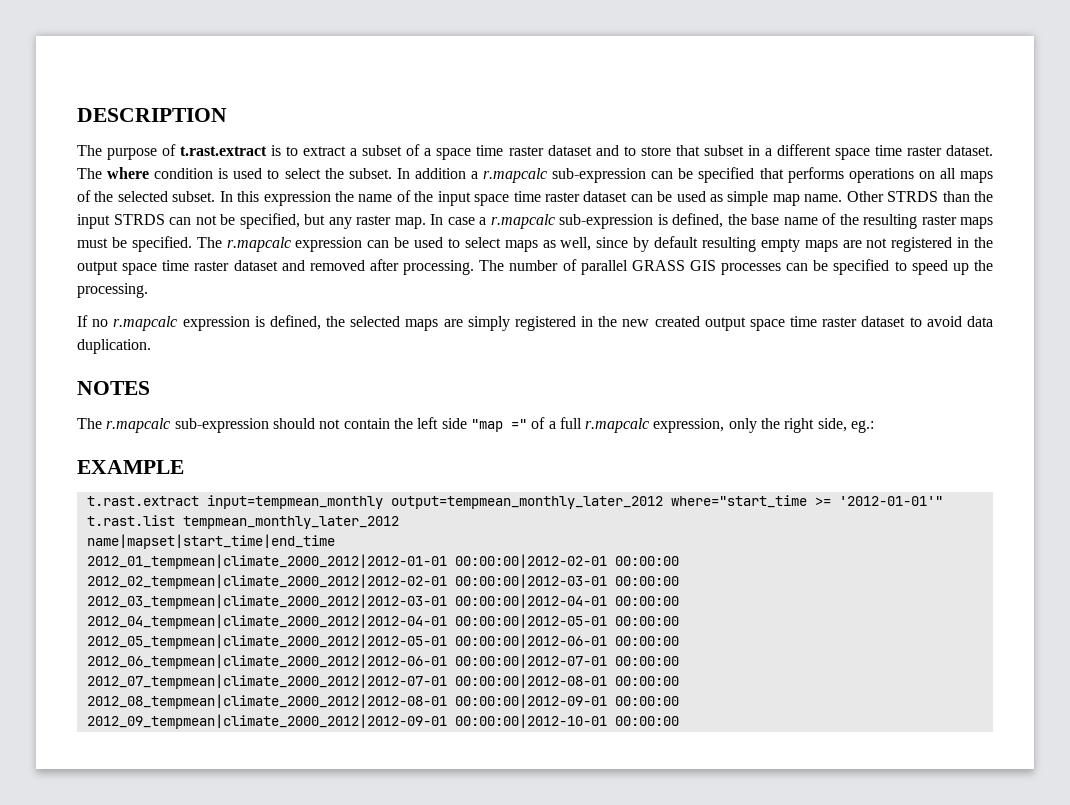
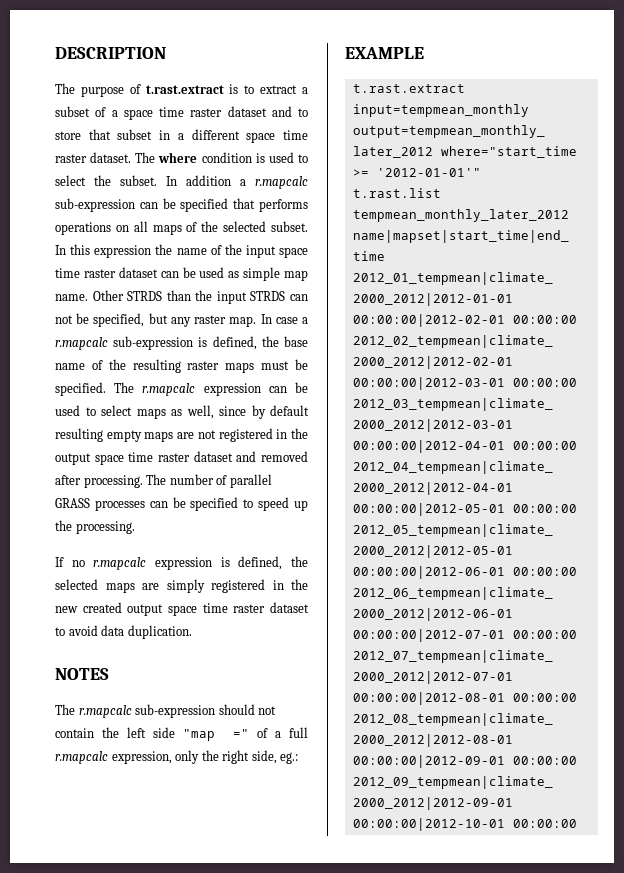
[689,260,716,271] GIS -> (90, 503) none

